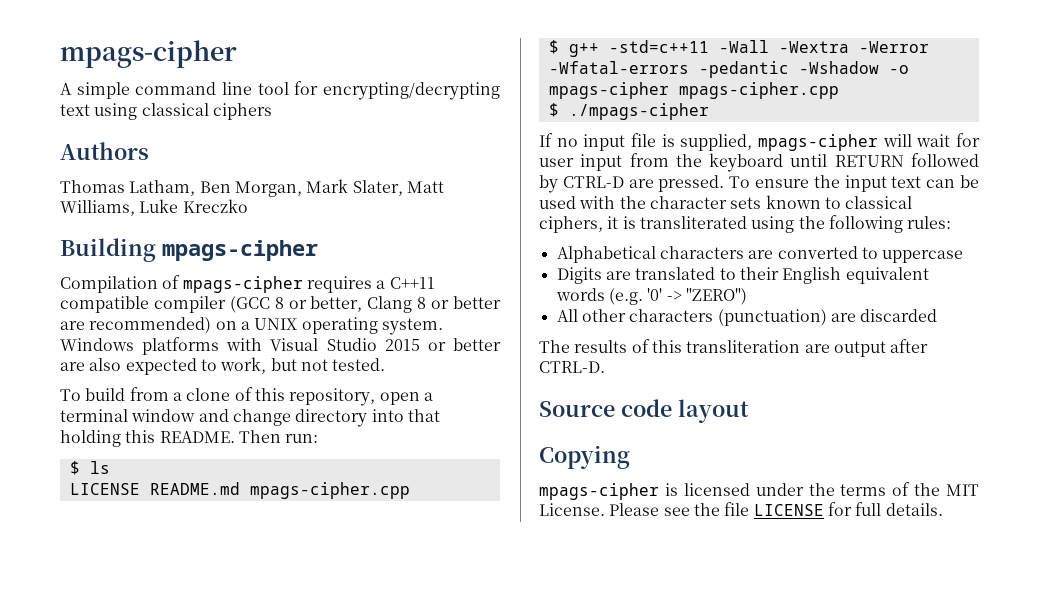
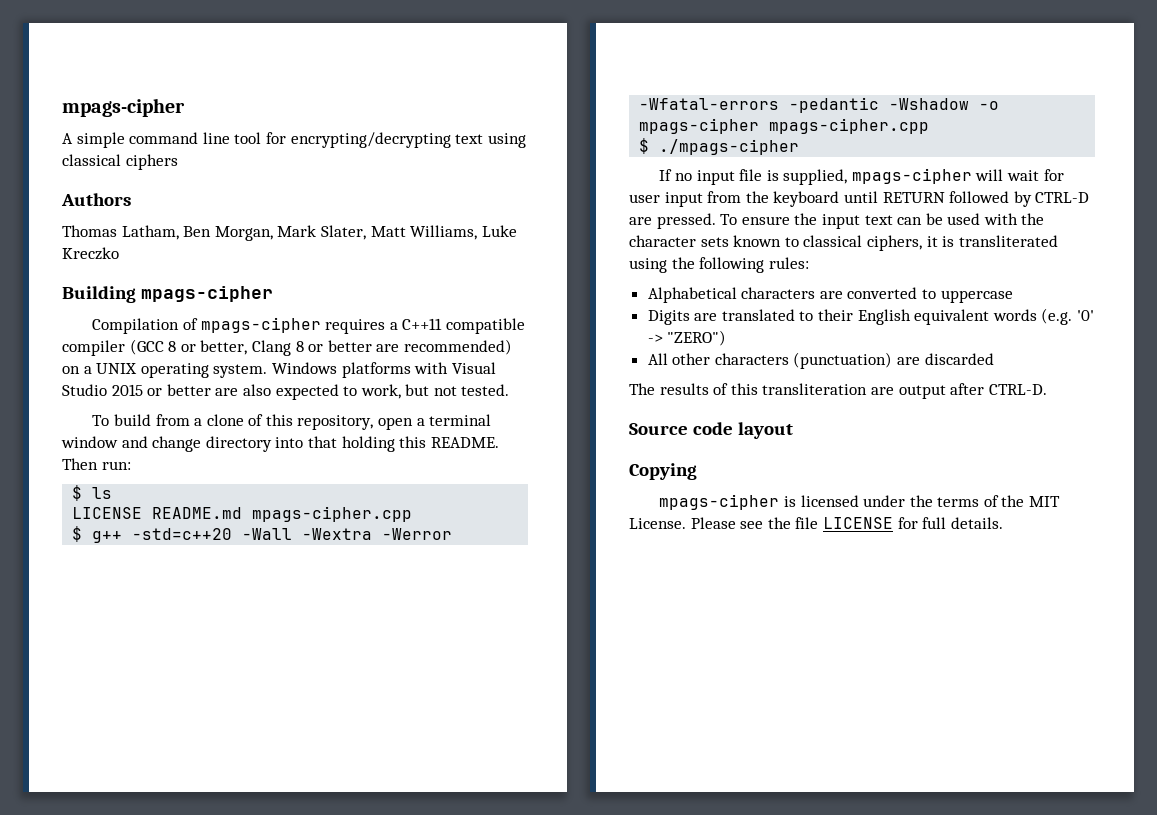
[608,40,709,53] -std=c++11 -> [132,528,233,540] -std=c++20

